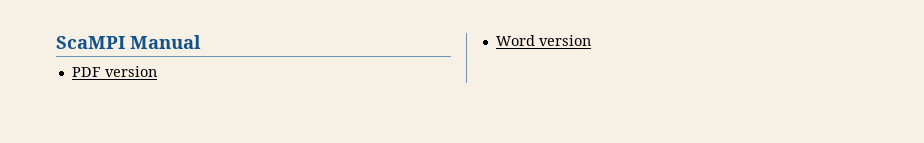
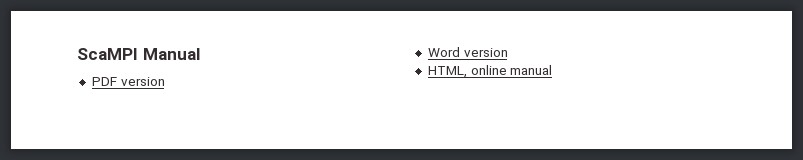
(591, 40) none -> [427,65,553,78] // HTML, online manual

